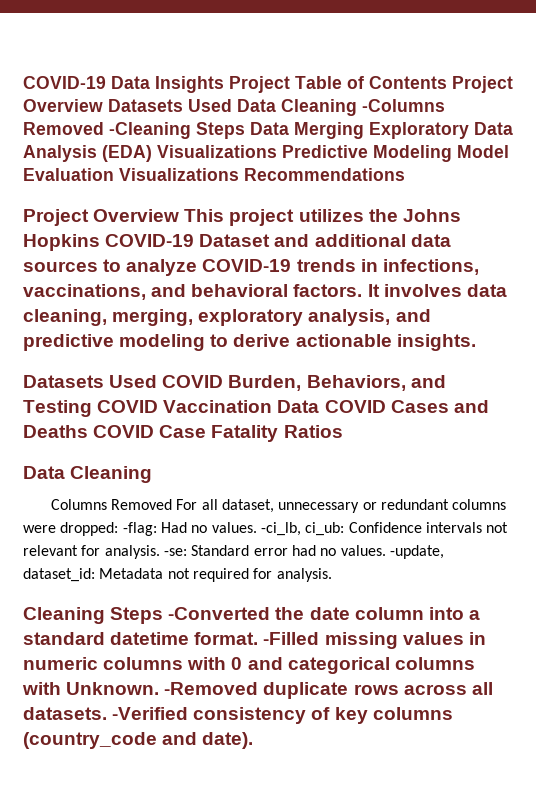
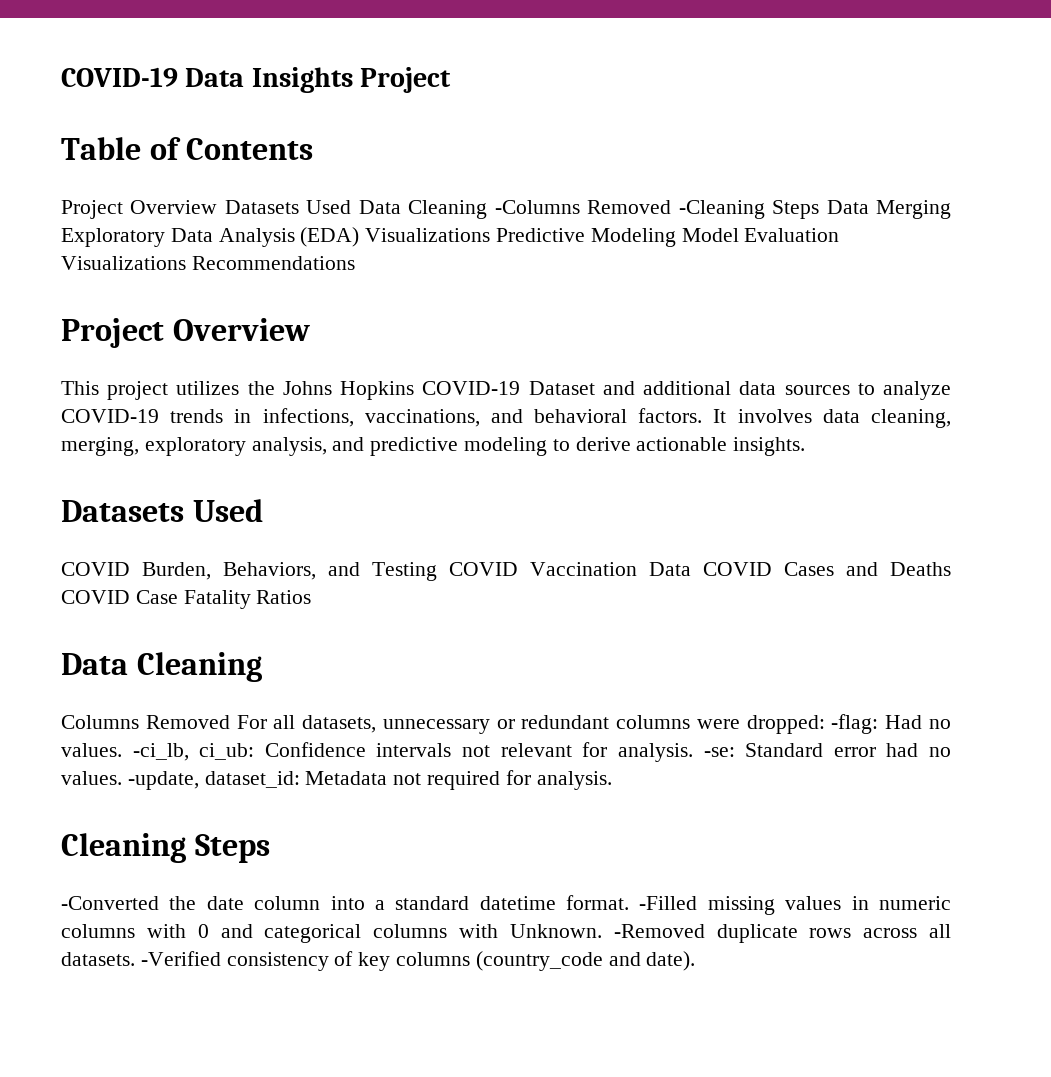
(290, 84) none -> (452, 80) //
(447, 82) none -> (314, 149) //
(180, 215) none -> (310, 329) //
(158, 381) none -> (263, 510) //
[221,499,274,513] dataset, -> [302,715,377,733] datasets,
(164, 615) none -> (270, 848) //

